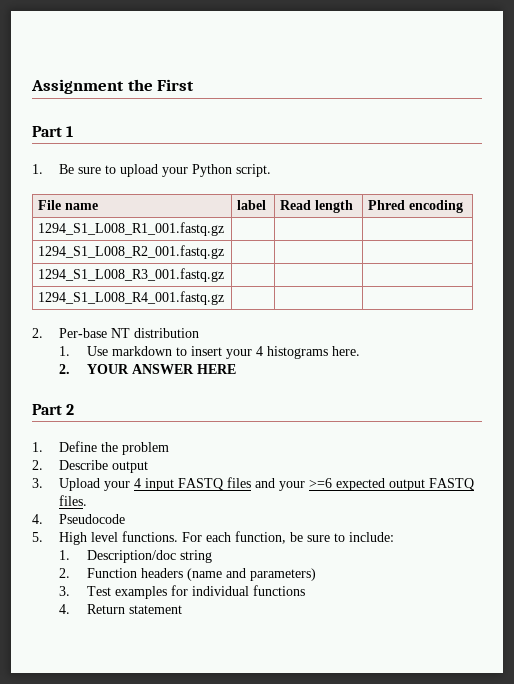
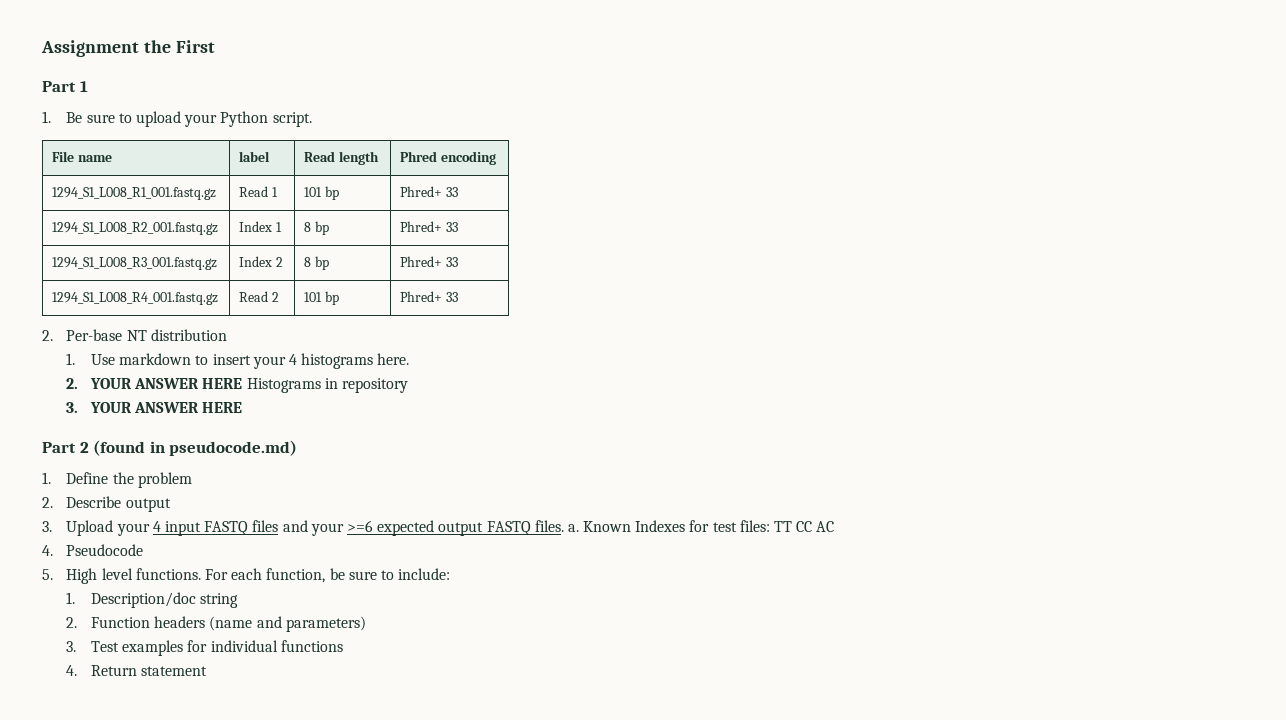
[38,245,225,259] [38,268,225,282] [38,291,225,305] | | // 1294_S1_L008_R2_001.fastq.gz | | | // 1294_S1_L008_R3_001.fastq.gz | | | // 1294_S1_L008_R4_001.fastq.gz | | | -> [239,186,278,197] [304,186,339,200] [400,186,458,197] [52,222,219,235] [239,221,282,232] [304,221,329,235] [400,221,458,232] [52,257,218,270] [239,256,283,267] [304,256,329,270] [400,256,458,267] [52,292,219,305] [239,291,279,302] [304,291,339,305] [400,291,458,302] Read 1 | 101 bp | Phred+ 33 // 1294_S1_L008_R2_001.fastq.gz | Index 1 | 8 bp | Phred+ 33 // 1294_S1_L008_R3_001.fastq.gz | Index 2 | 8 bp | Phred+ 33 // 1294_S1_L008_R4_001.fastq.gz | Read 2 | 101 bp | Phred+ 33
(236, 369) none -> [246,378,408,393] [66,402,243,413] Histograms in repository // 3. YOUR ANSWER HERE
(75, 409) none -> [93,440,298,456] (found in pseudocode.md)
(88, 500) none -> [567,520,835,532] a. Known Indexes for test files: TT CC AC

